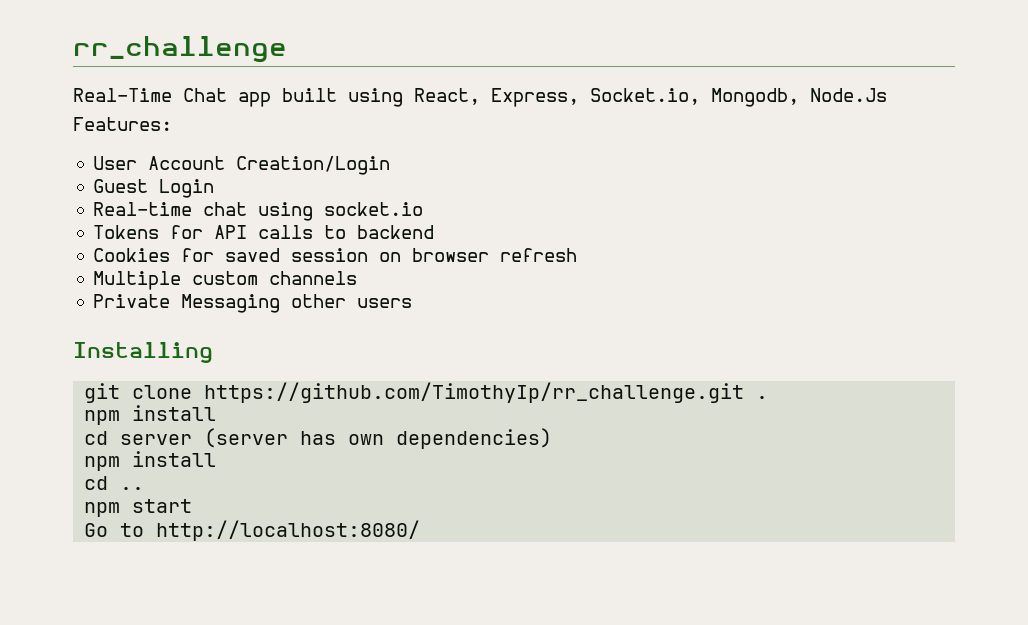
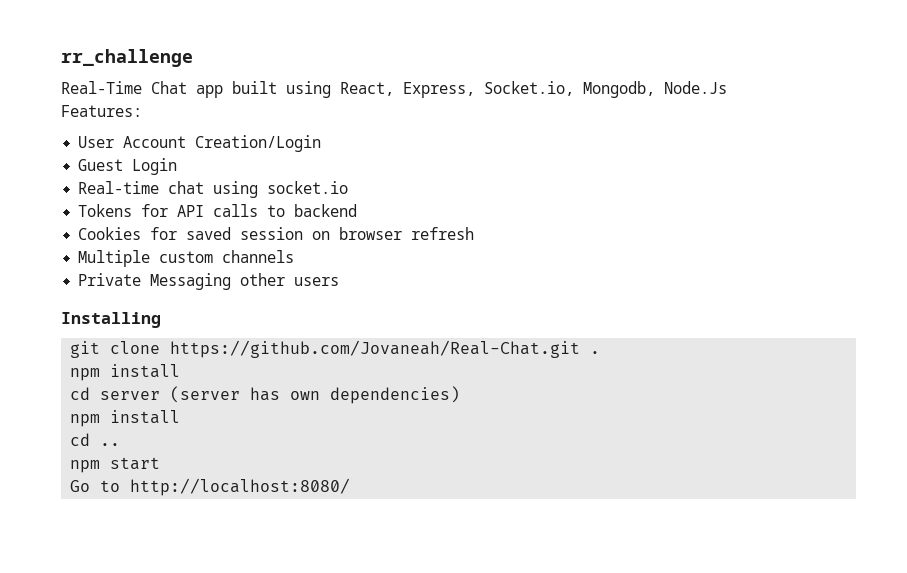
[204,382,745,403] https://github.com/TimothyIp/rr_challenge.git -> [170,340,581,358] https://github.com/Jovaneah/Real-Chat.git

